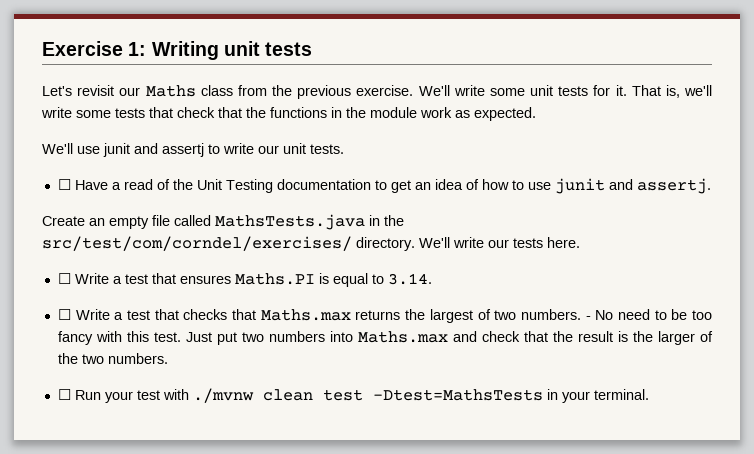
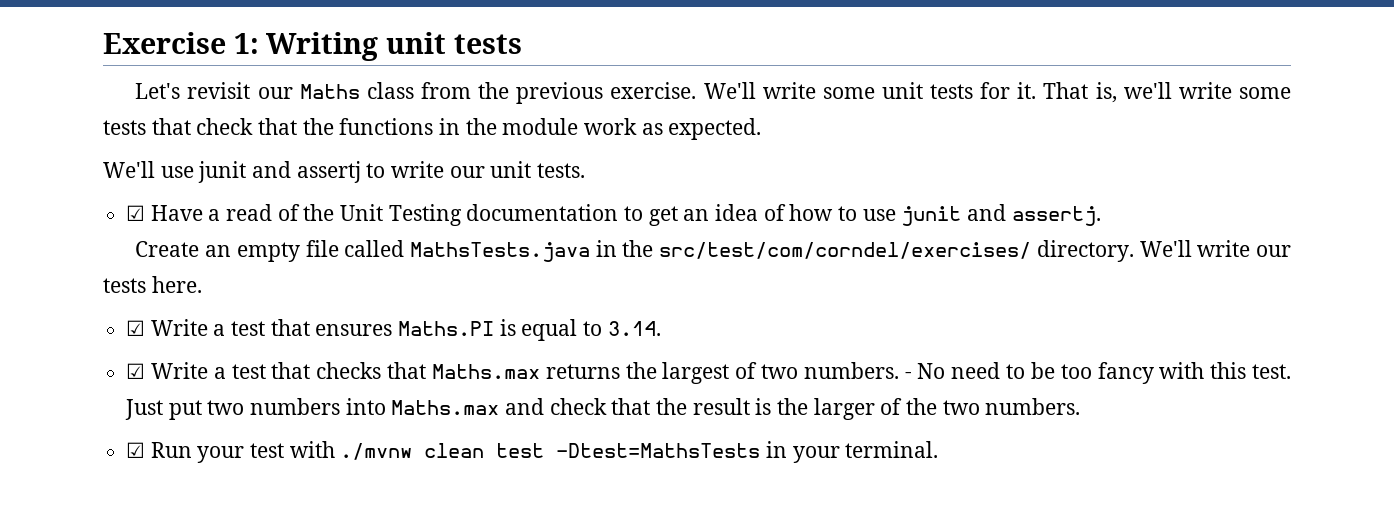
[57,179,71,190] ☐ -> [126,205,146,221] ☑
[57,273,71,284] ☐ -> [126,320,146,336] ☑
[57,309,71,320] ☐ -> [126,363,146,379] ☑
[57,389,71,400] ☐ -> [126,442,146,458] ☑

